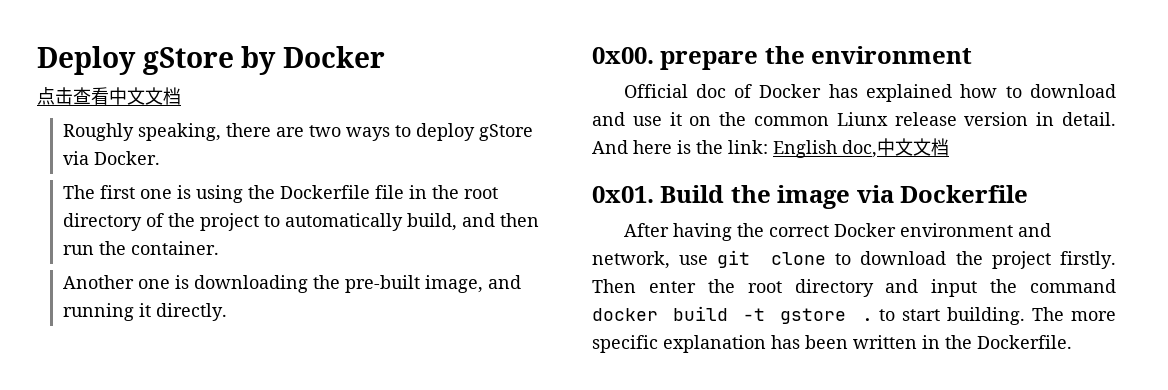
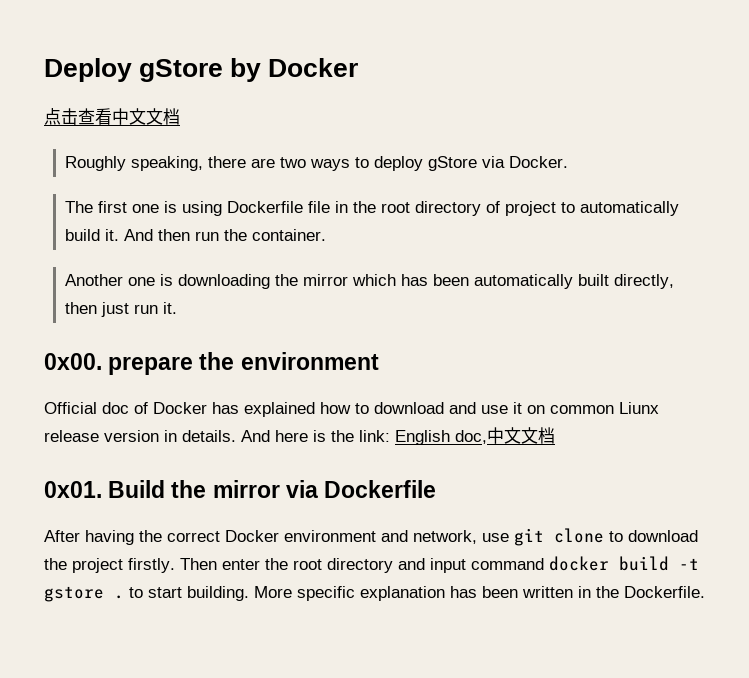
[247,185,275,199] the -> (222, 208) none
[167,213,195,227] the -> (500, 207) none
[406,213,495,231] build, and -> [64,229,153,241] build it. And
[344,275,521,293] [62,303,227,321] pre-built image, and running it directly. -> [302,274,674,289] [64,302,177,317] mirror which has been automatically built directly, then just run it.
[719,112,747,126] the -> (545, 409) none
[1062,112,1116,126] detail. -> [182,430,236,442] details.
[777,185,851,209] image -> [212,480,280,498] mirror
[990,279,1018,293] the -> (466, 565) none
[1032,307,1116,321] The more -> [254,586,292,598] More

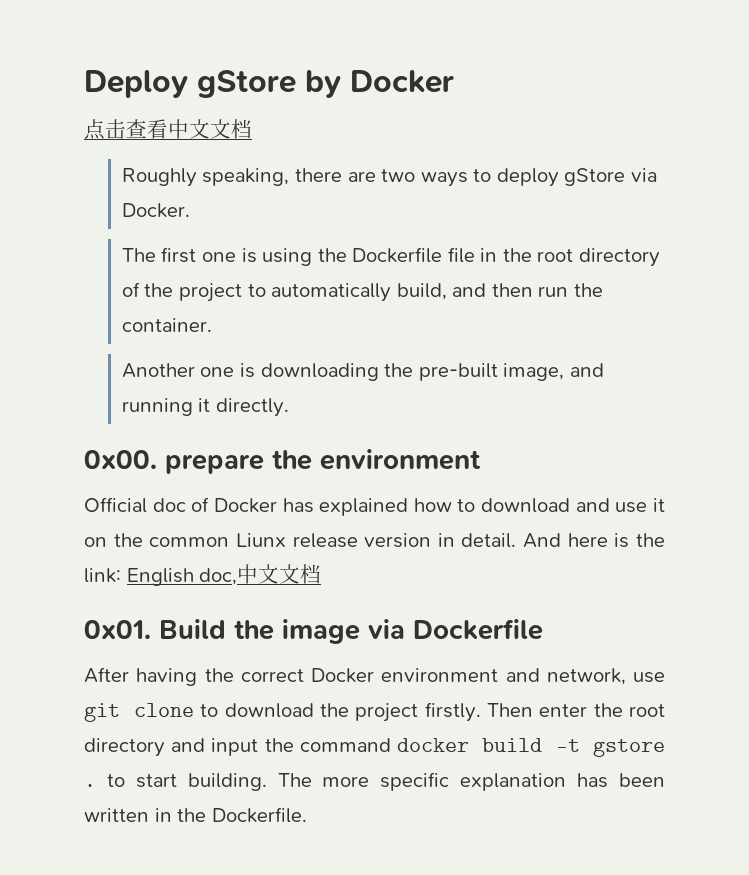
(222, 208) none -> [317,248,347,262] the
(500, 207) none -> [144,283,174,297] the
[64,229,153,241] build it. And -> [396,283,487,300] build, and
[302,274,674,289] [64,302,177,317] mirror which has been automatically built directly, then just run it. -> [418,363,604,381] [121,398,290,417] pre-built image, and running it directly.
(545, 409) none -> [113,533,143,547] the
[182,430,236,442] details. -> [461,533,517,548] detail.
[212,480,280,498] mirror -> [282,619,360,644] image
(466, 565) none -> [264,738,294,752] the
[254,586,292,598] More -> [277,773,370,787] The more

